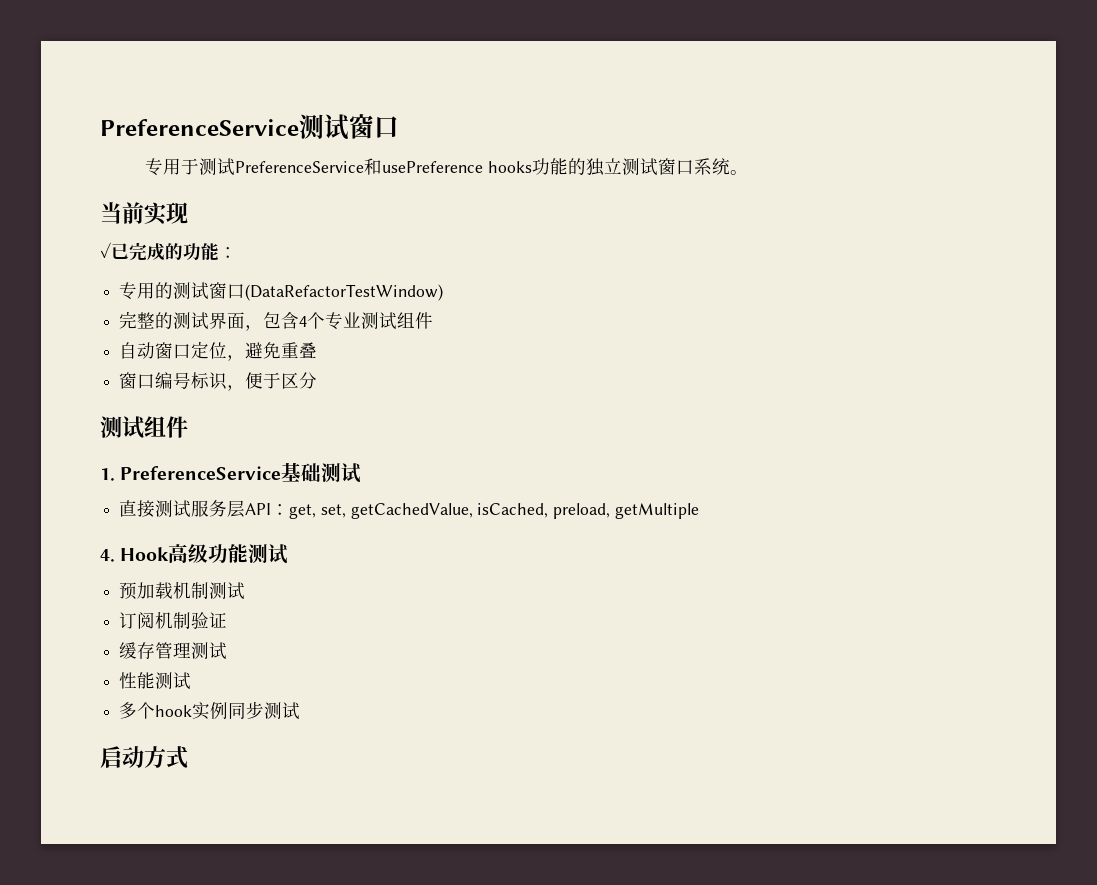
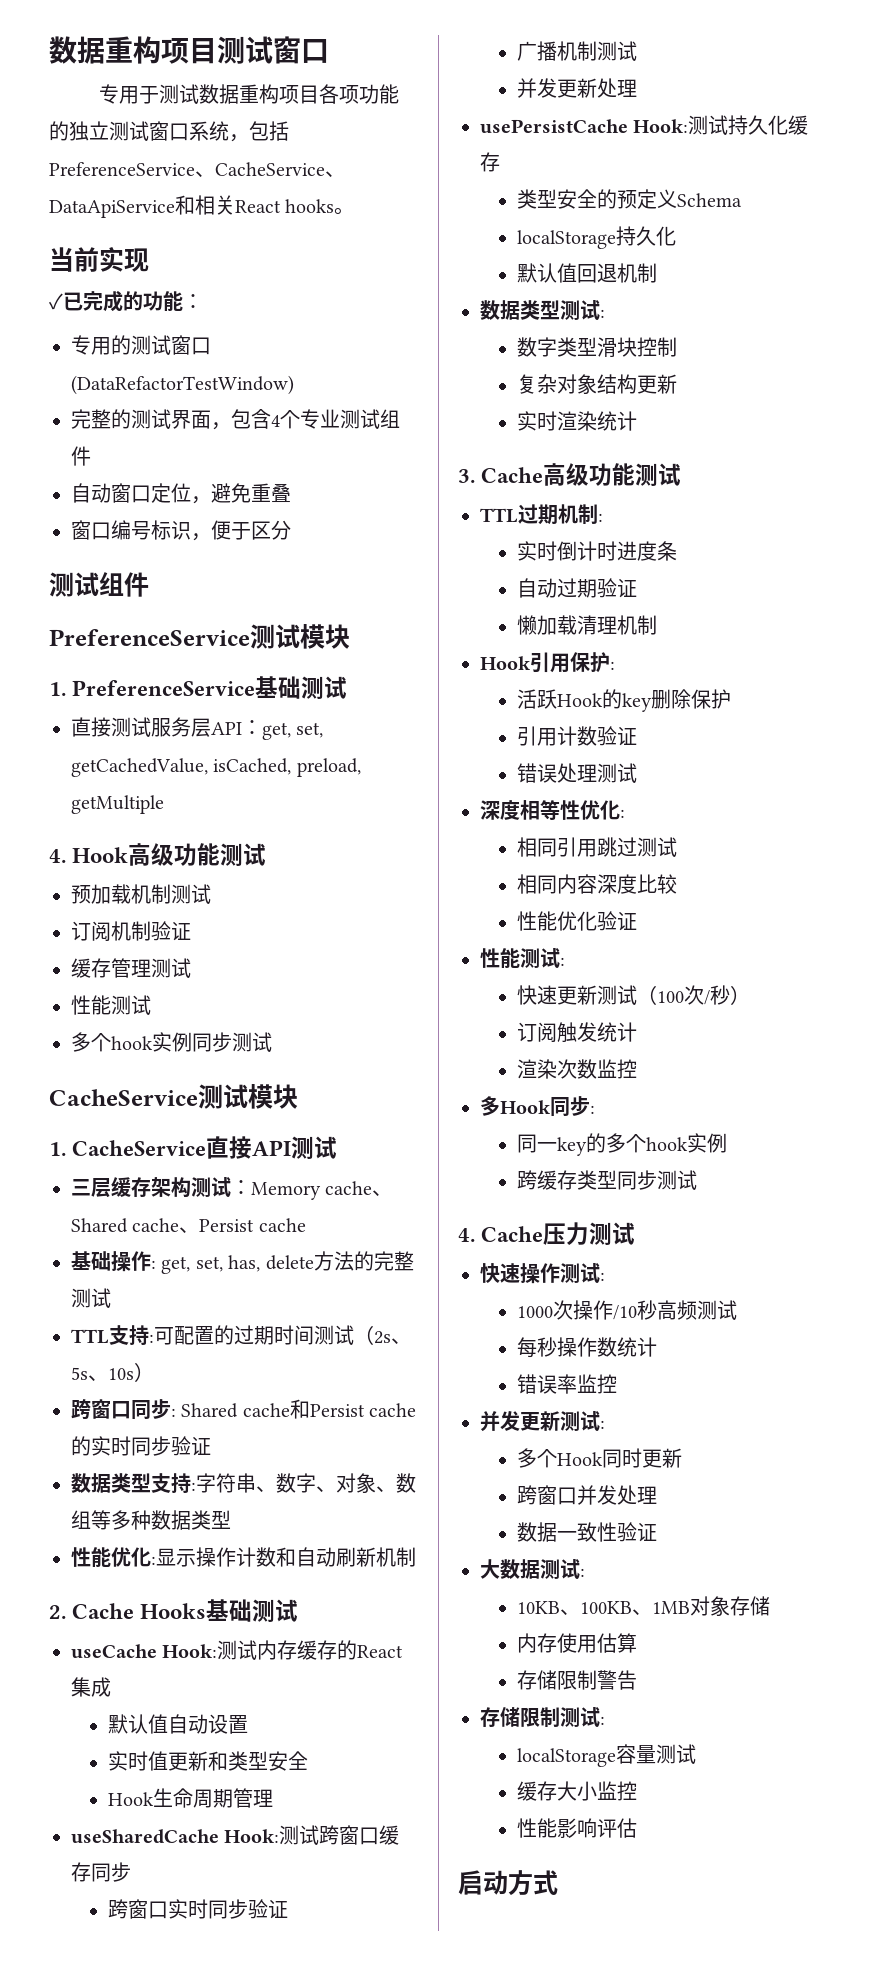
[100,119,299,136] PreferenceService -> [49,36,217,64] 数据重构项目
[234,158,532,175] PreferenceService和usePreference hooks -> [199,84,360,104] 数据重构项目各项
(730, 166) none -> [229,121,289,142] [49,162,345,177] [49,195,335,218] ，包括PreferenceService、CacheService、DataApiService和相关React hooks
(188, 427) none -> [49,624,350,649] // PreferenceService测试模块
(301, 711) none -> [49,1084,298,1109] [49,1136,338,1159] [71,1177,393,1200] [71,1218,306,1233] [71,1251,414,1274] [71,1288,111,1308] [71,1325,411,1346] [71,1362,154,1382] [71,1399,417,1420] [71,1436,211,1456] [71,1473,416,1494] [71,1510,231,1530] [71,1547,416,1567] [49,1599,299,1622] [71,1640,404,1660] [71,1677,111,1697] [108,1714,249,1734] [108,1751,309,1771] [108,1788,274,1808] [71,1825,400,1845] [71,1862,131,1882] [108,1899,289,1919] [517,41,638,61] [517,78,638,98] [480,115,809,135] [480,152,500,172] [517,189,743,209] [517,226,677,249] [517,263,658,283] [480,300,605,320] [517,337,678,357] [517,374,678,394] [517,411,638,431] [458,463,682,486] [480,504,603,525] [517,541,678,561] [517,578,638,598] [517,615,658,635] [480,652,615,673] [517,689,732,712] [517,726,638,746] [517,763,638,783] [480,800,625,820] [517,837,678,857] [517,874,678,894] [517,911,638,931] [480,948,565,968] [517,985,751,1005] [517,1022,638,1043] [517,1059,638,1079] [480,1096,595,1117] [517,1133,728,1156] [517,1170,698,1190] [458,1222,636,1245] [480,1263,605,1284] [517,1300,738,1320] [517,1337,658,1358] [517,1374,618,1394] [480,1411,605,1432] [517,1448,683,1468] [517,1485,658,1505] [517,1522,658,1542] [480,1559,585,1579] [517,1596,771,1616] [517,1633,638,1653] [517,1670,638,1690] [480,1707,605,1727] [517,1744,697,1767] [517,1781,638,1801] [517,1818,638,1838] // CacheService测试模块 // 1. CacheService直接API测试 // 三层缓存架构测试：Memory cache、Shared cache、Persist cache // 基础操作: get, set, has, delete方法的完整测试 // TTL支持:可配置的过期时间测试（2s、5s、10s） // 跨窗口同步: Shared cache和Persist cache的实时同步验证 // 数据类型支持:字符串、数字、对象、数组等多种数据类型 // 性能优化:显示操作计数和自动刷新机制 // 2. Cache Hooks基础测试 // useCache Hook:测试内存缓存的React集成 // 默认值自动设置 // 实时值更新和类型安全 // Hook生命周期管理 // useSharedCache Hook:测试跨窗口缓存同步 // 跨窗口实时同步验证 // 广播机制测试 // 并发更新处理 // usePersistCache Hook:测试持久化缓存 // 类型安全的预定义Schema // localStorage持久化 // 默认值回退机制 // 数据类型测试: // 数字类型滑块控制 // 复杂对象结构更新 // 实时渲染统计 // 3. Cache高级功能测试 // TTL过期机制: // 实时倒计时进度条 // 自动过期验证 // 懒加载清理机制 // Hook引用保护: // 活跃Hook的key删除保护 // 引用计数验证 // 错误处理测试 // 深度相等性优化: // 相同引用跳过测试 // 相同内容深度比较 // 性能优化验证 // 性能测试: // 快速更新测试（100次/秒） // 订阅触发统计 // 渲染次数监控 // 多Hook同步: // 同一key的多个hook实例 // 跨缓存类型同步测试 // 4. Cache压力测试 // 快速操作测试: // 1000次操作/10秒高频测试 // 每秒操作数统计 // 错误率监控 // 并发更新测试: // 多个Hook同时更新 // 跨窗口并发处理 // 数据一致性验证 // 大数据测试: // 10KB、100KB、1MB对象存储 // 内存使用估算 // 存储限制警告 // 存储限制测试: // localStorage容量测试 // 缓存大小监控 // 性能影响评估

